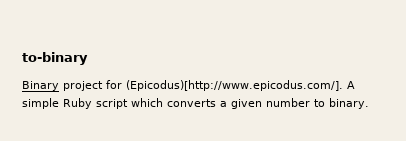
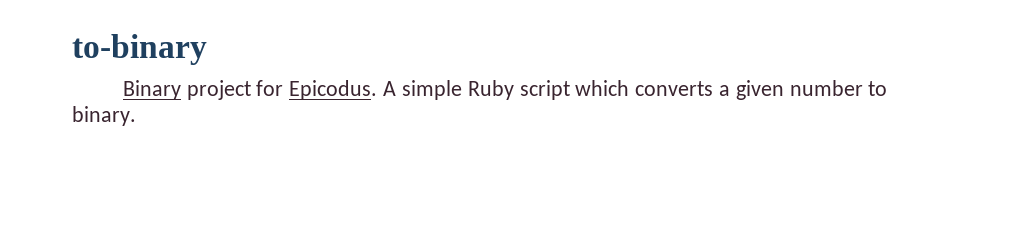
[126,80,343,91] (Epicodus)[http://www.epicodus.com/]. -> [289,80,378,100] Epicodus.

